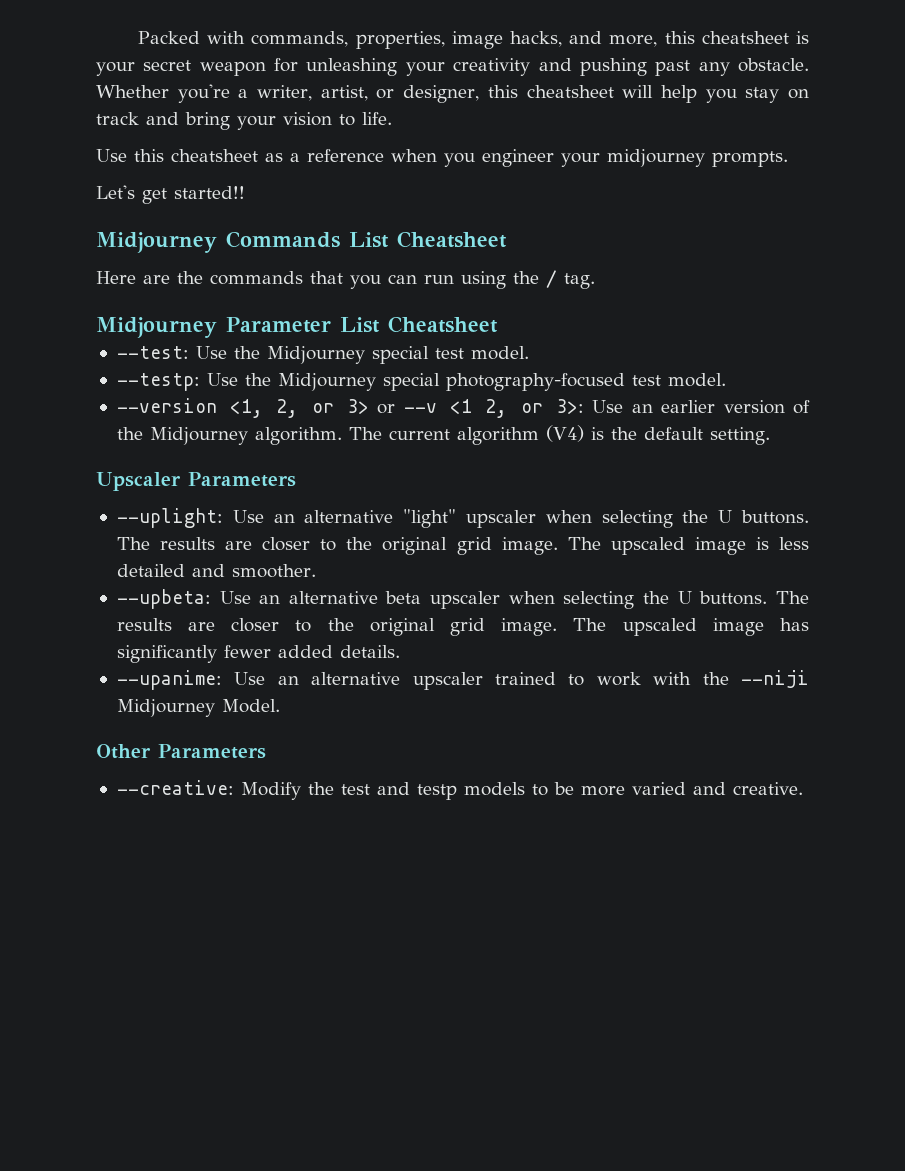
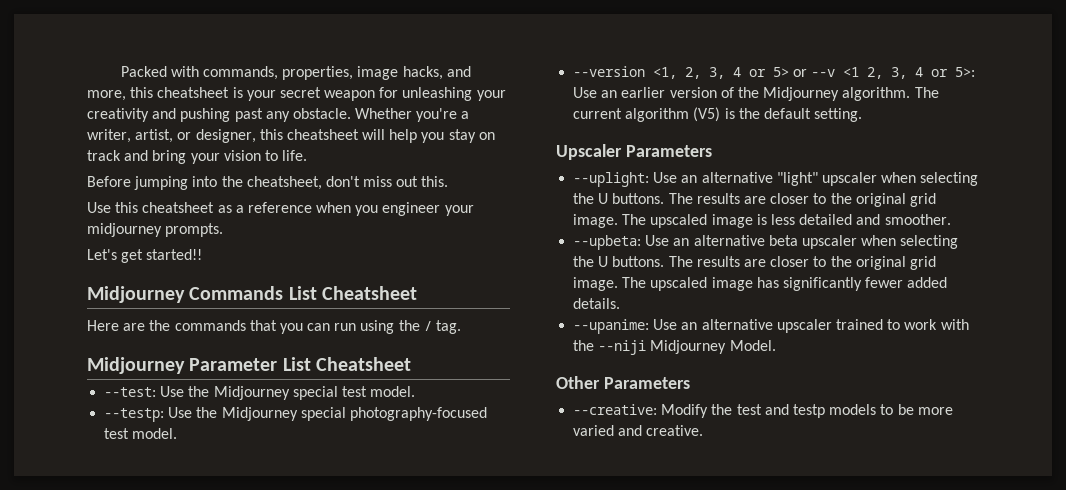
(392, 118) none -> [87,176,449,190] // Before jumping into the cheatsheet, don't miss out this.
[311,399,584,418] or 3> or --v <1 2, or 3>: -> [709,67,976,79] 3, 4 or 5> or --v <1 2, 3, 4 or 5>:
[545,425,584,442] (V4) -> [693,107,721,122] (V5)

